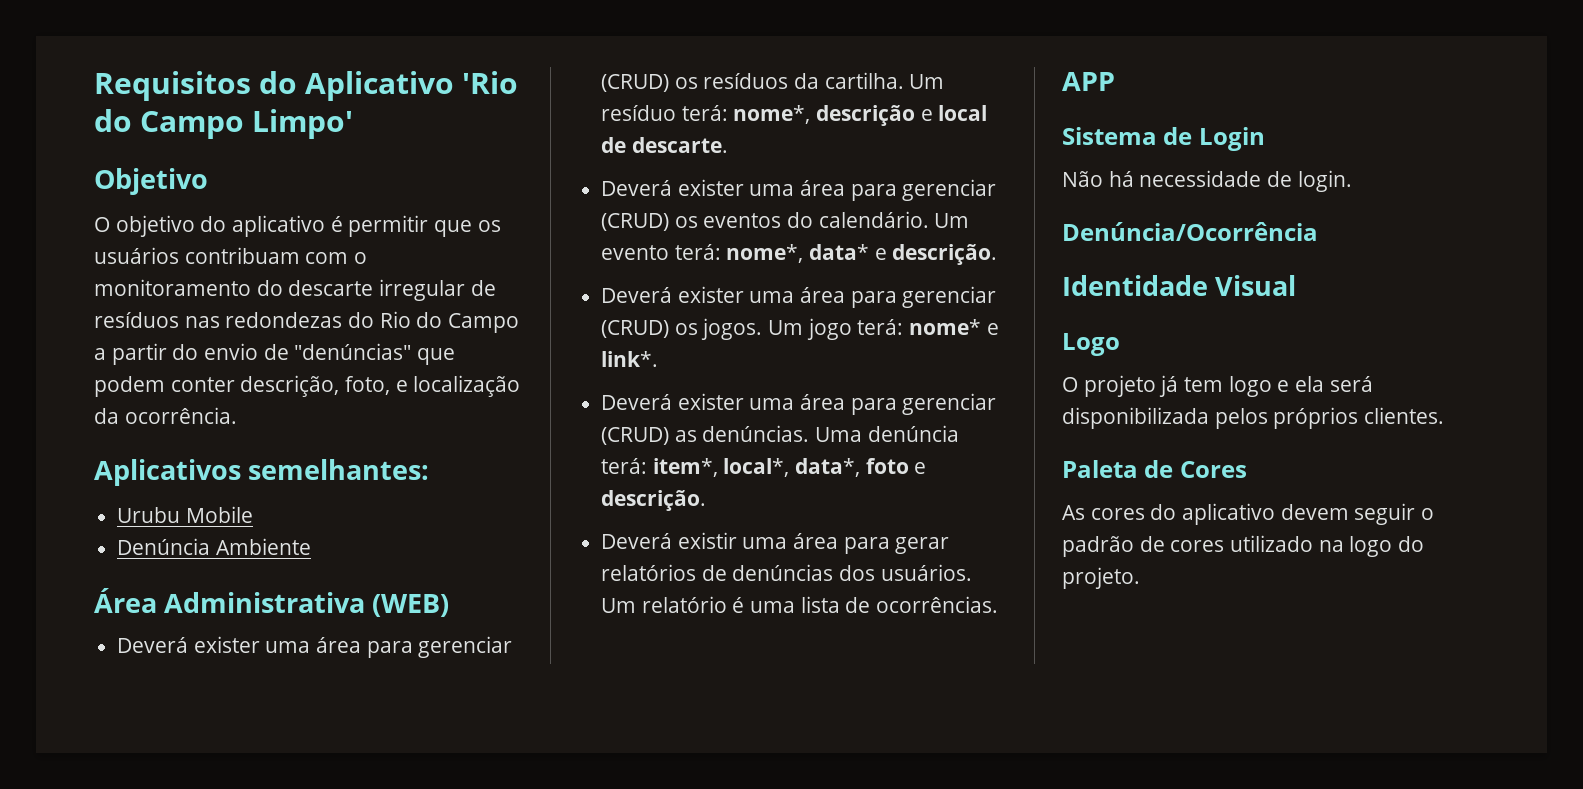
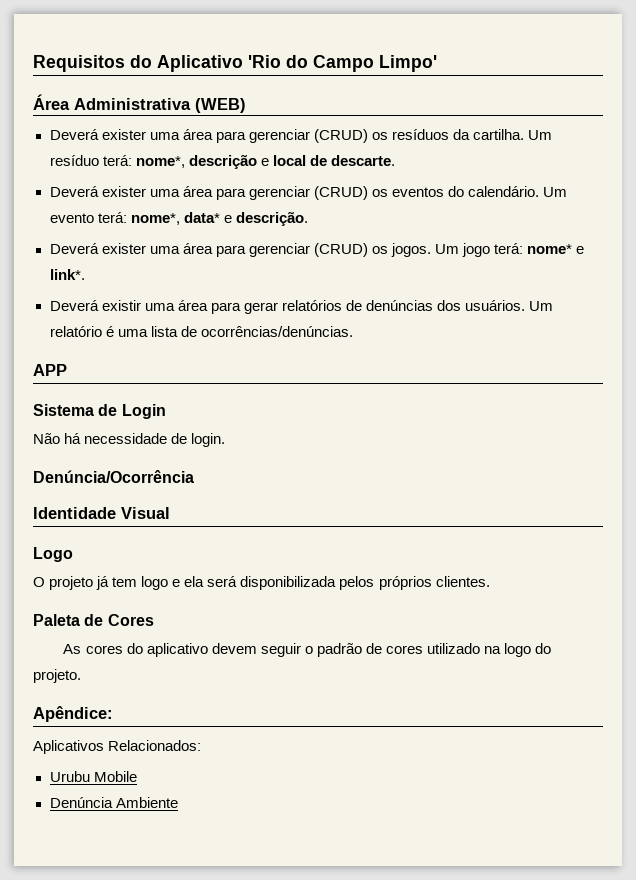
[94,168,208,195] [94,215,501,237] [94,247,368,264] [94,279,496,301] [94,311,520,333] [94,343,456,365] [94,375,521,397] [94,407,237,424] [94,459,430,486] [117,506,253,523] [117,538,311,555] // Objetivo // O objetivo do aplicativo é permitir que os usuários contribuam com o monitoramento do descarte irregular de resíduos nas redondezas do Rio do Campo a partir do envio de "denúncias" que podem conter descrição, foto, e localização da ocorrência. // Aplicativos semelhantes: // Urubu Mobile // Denúncia Ambiente -> (437, 63) none
[601,393,997,415] [601,425,959,445] [601,458,927,477] [601,490,707,511] // Deverá exister uma área para gerenciar (CRUD) as denúncias. Uma denúncia terá: item*, local*, data*, foto e descrição. -> (85, 274) none
[876,596,999,613] ocorrências. -> [200,326,353,337] ocorrências/denúncias.
(1140, 578) none -> [33,706,113,722] [33,740,202,754] [49,771,137,782] [49,797,178,808] // Apêndice: // Aplicativos Relacionados: // Urubu Mobile // Denúncia Ambiente

